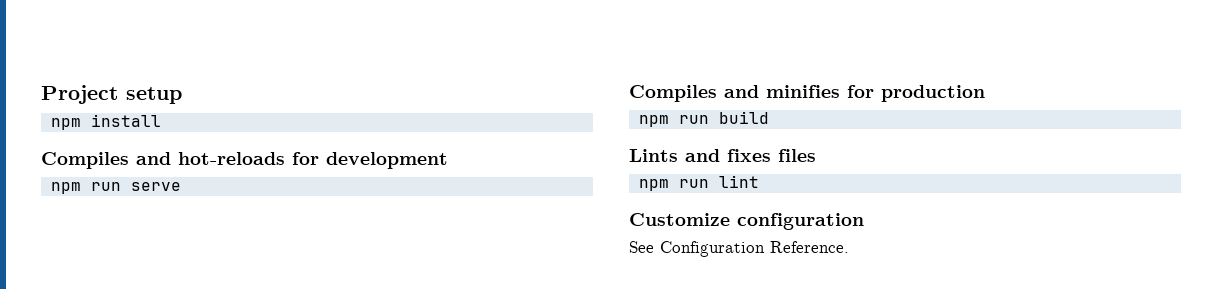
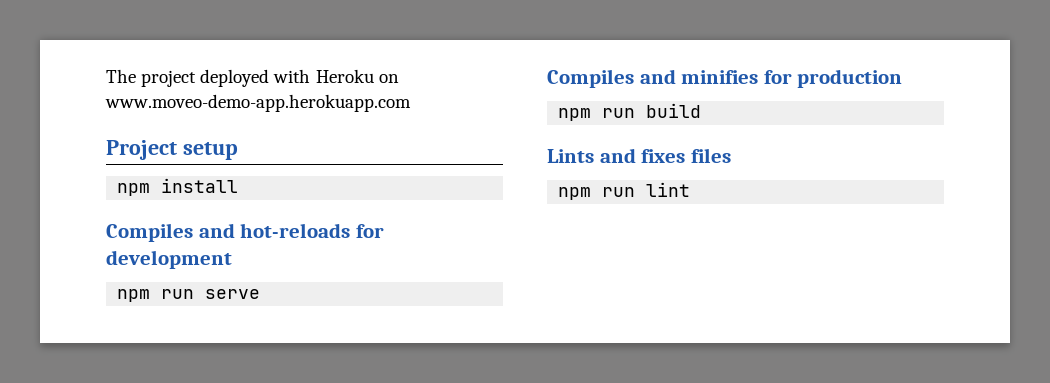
(41, 94) none -> [106,69,399,87] [105,94,411,112] The project deployed with Heroku on www.moveo-demo-app.herokuapp.com //
[629,213,864,230] [629,241,849,257] // Customize configuration // See Configuration Reference. -> (691, 189) none

